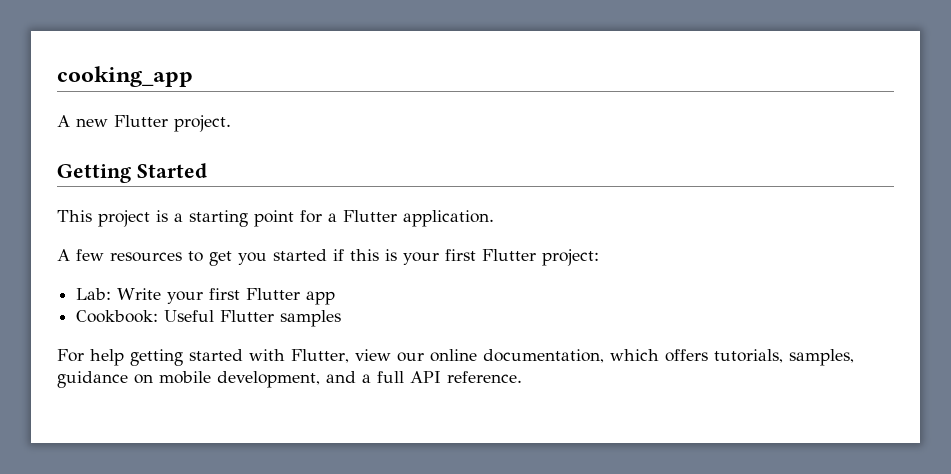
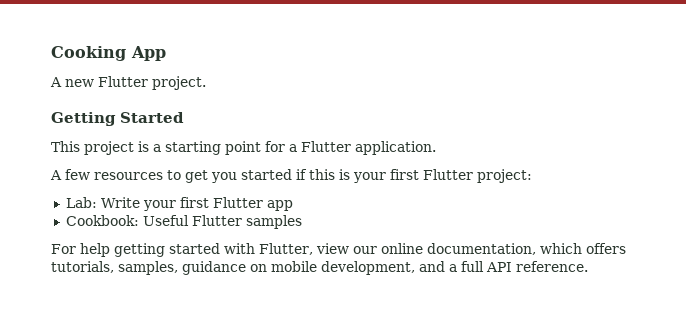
[57,66,193,87] cooking_app -> [51,46,166,61] Cooking App

